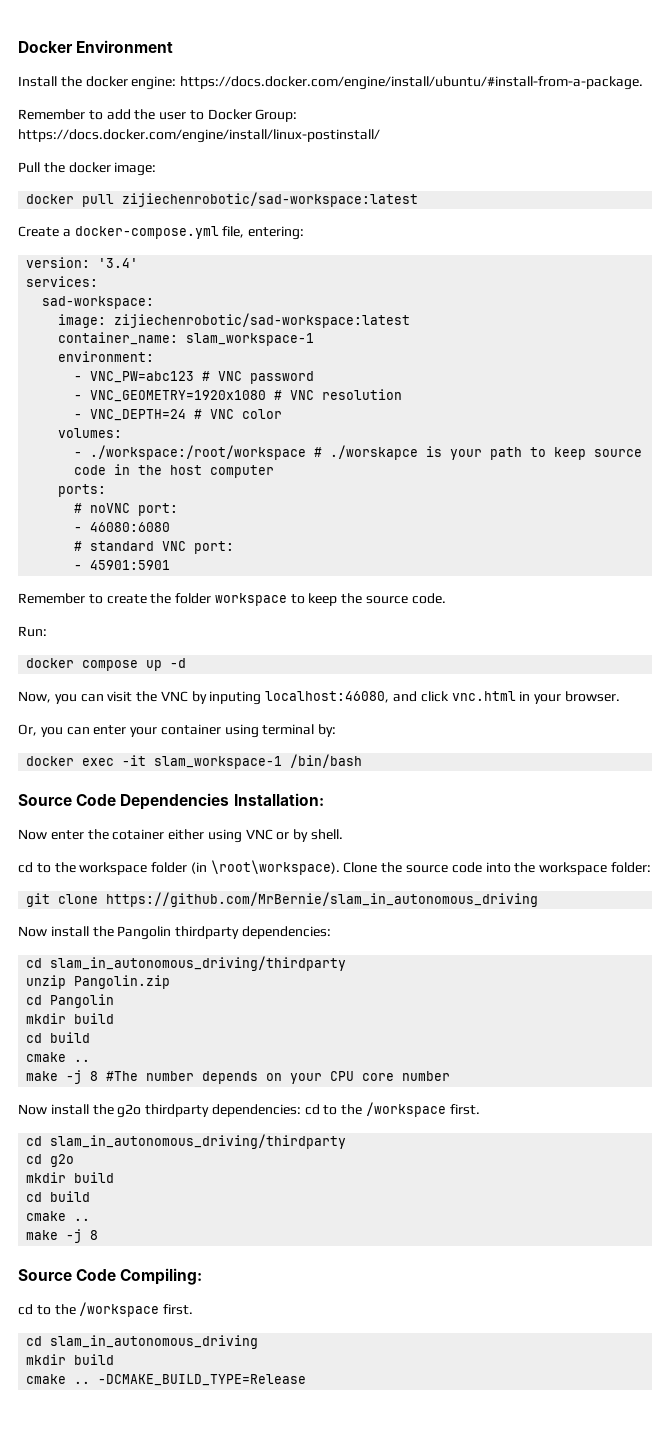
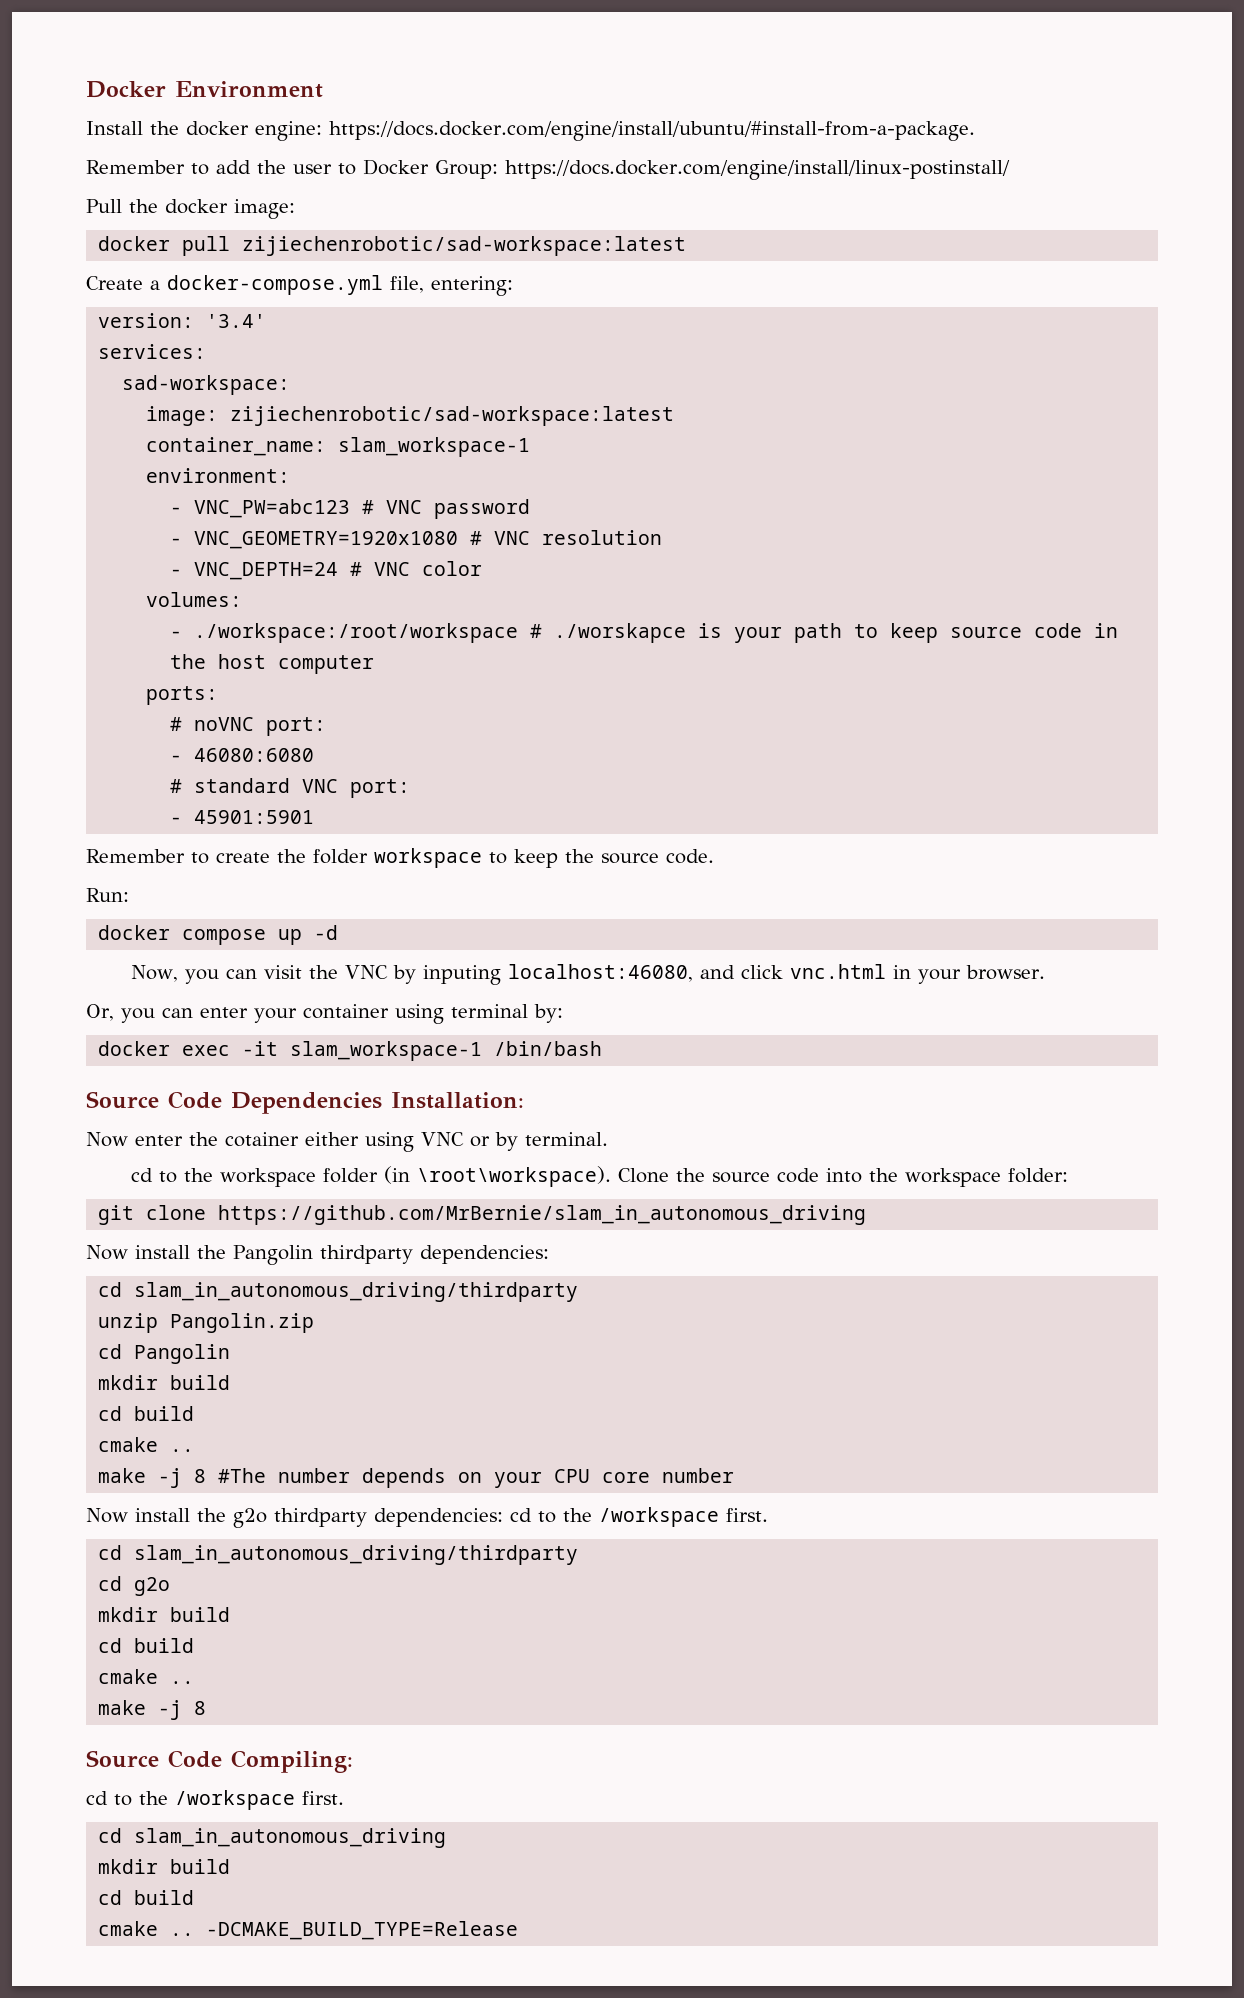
[311,829,344,840] shell. -> [525,1132,608,1146] terminal.
(115, 1359) none -> [98,1890,195,1905] // cd build

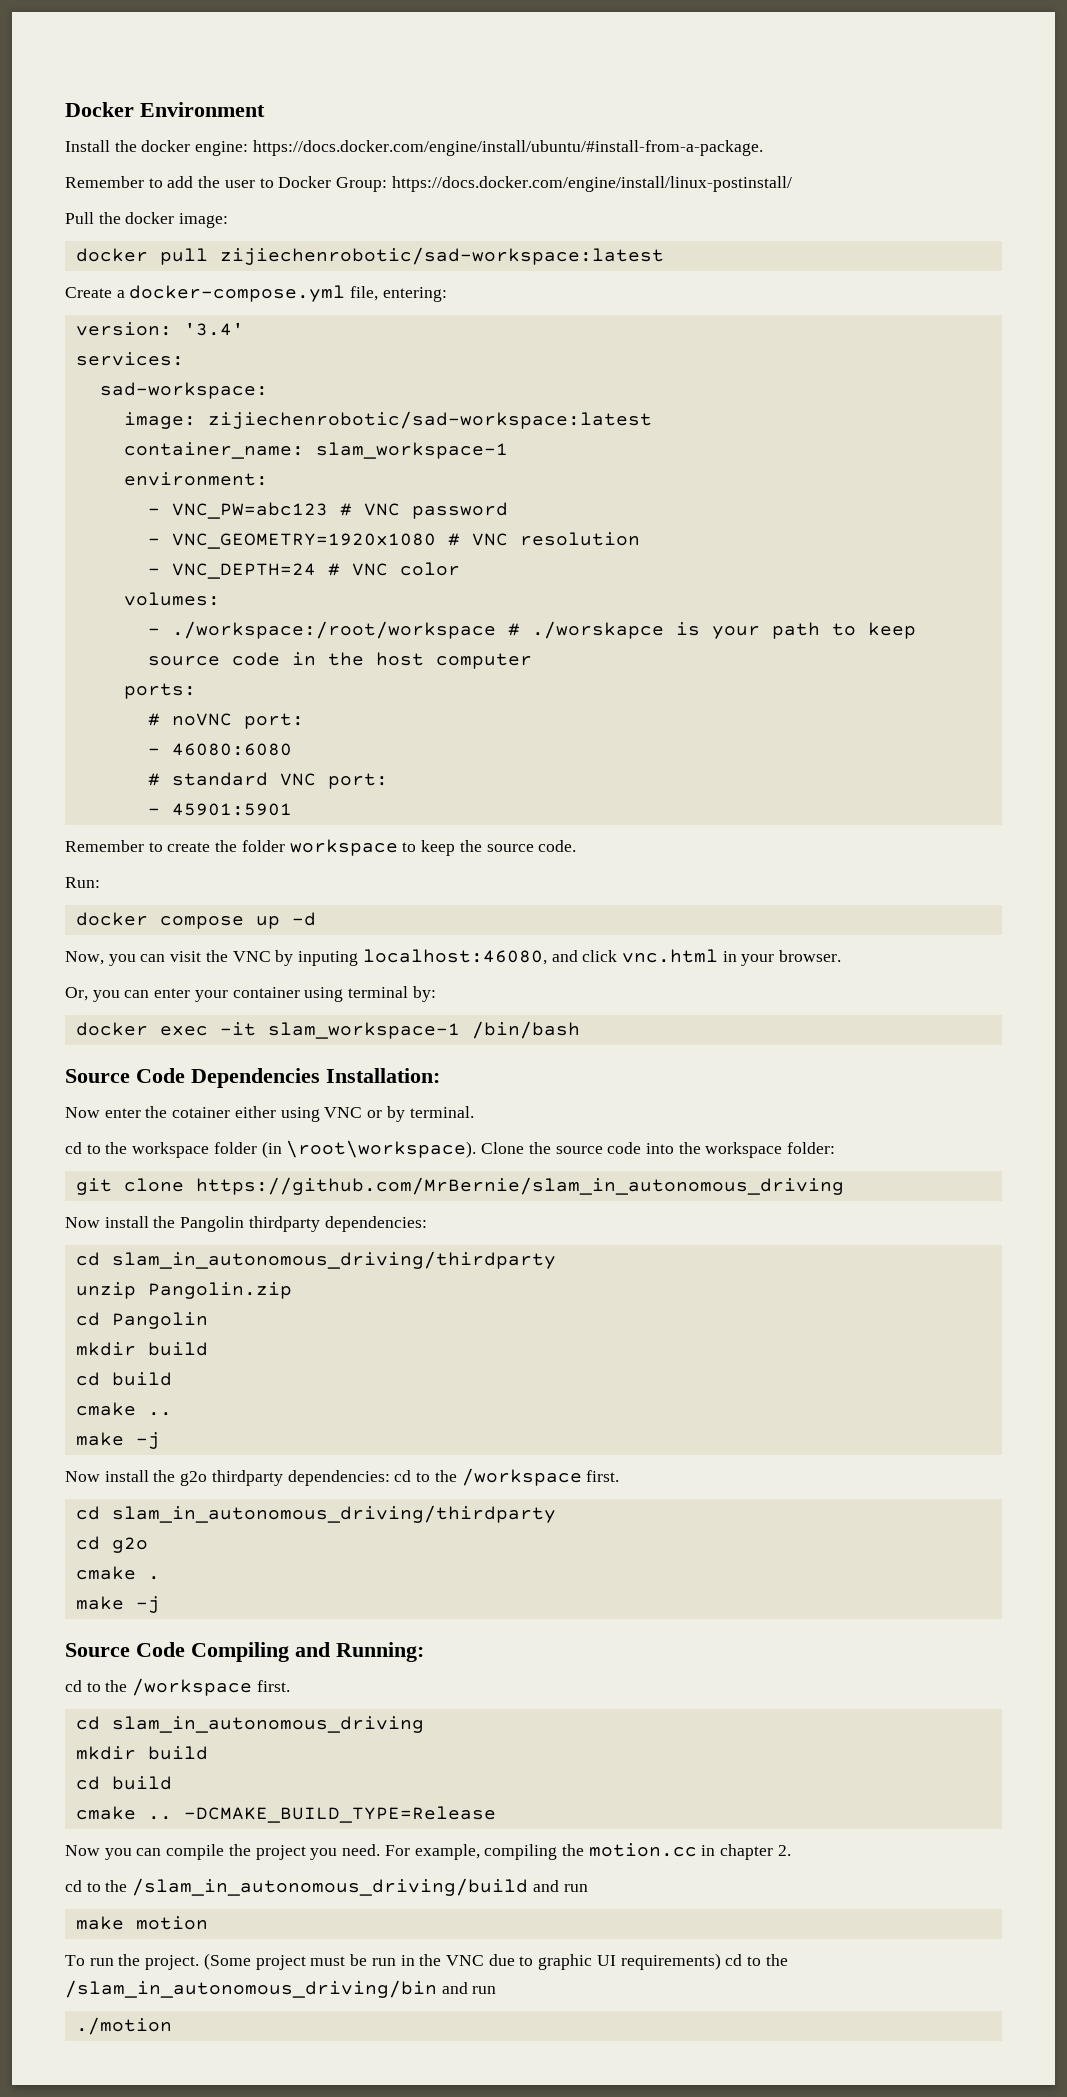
[194,1468,735,1488] 8 #The number depends on your CPU core number -> (160, 1440) none
[98,1607,231,1622] [98,1638,195,1653] [98,1669,195,1684] [98,1700,207,1720] [86,1750,353,1773] // mkdir build // cd build // cmake .. // make -j 8 // Source Code Compiling: -> [75,1566,160,1580] [75,1596,160,1613] [65,1642,424,1662] // cmake . // make -j // Source Code Compiling and Running:
(519, 1930) none -> [65,1843,791,1860] [65,1878,588,1896] [75,1916,208,1930] [65,1953,788,1970] [65,1980,497,1998] [75,2017,172,2035] // Now you can compile the project you need. For example, compiling the motion.cc in chapter 2. // cd to the /slam_in_autonomous_driving/build and run // make motion // To run the project. (Some project must be run in the VNC due to graphic UI requirements) cd to the /slam_in_autonomous_driving/bin and run // ./motion

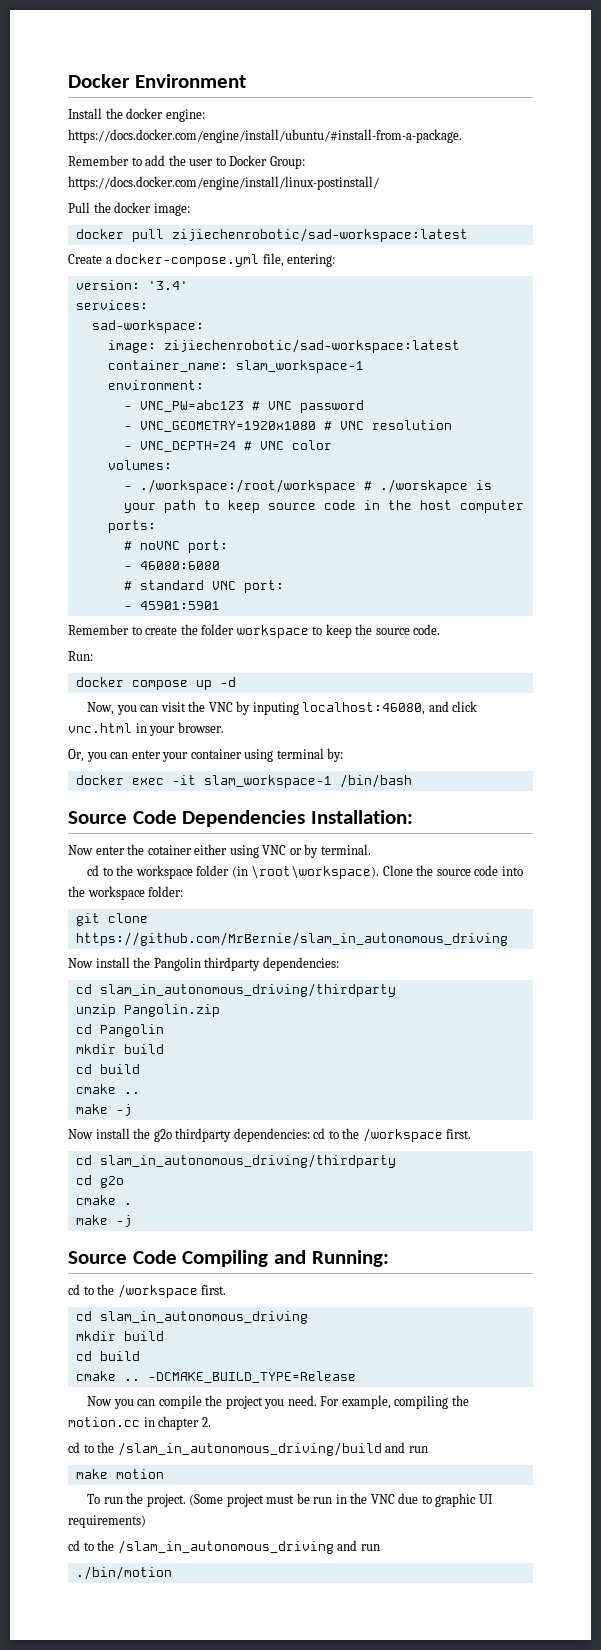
[725,1954,788,1966] [65,1980,497,1998] [75,2017,172,2035] cd to the /slam_in_autonomous_driving/bin and run // ./motion -> [68,1540,380,1554] [75,1566,172,1580] // cd to the /slam_in_autonomous_driving and run // ./bin/motion

